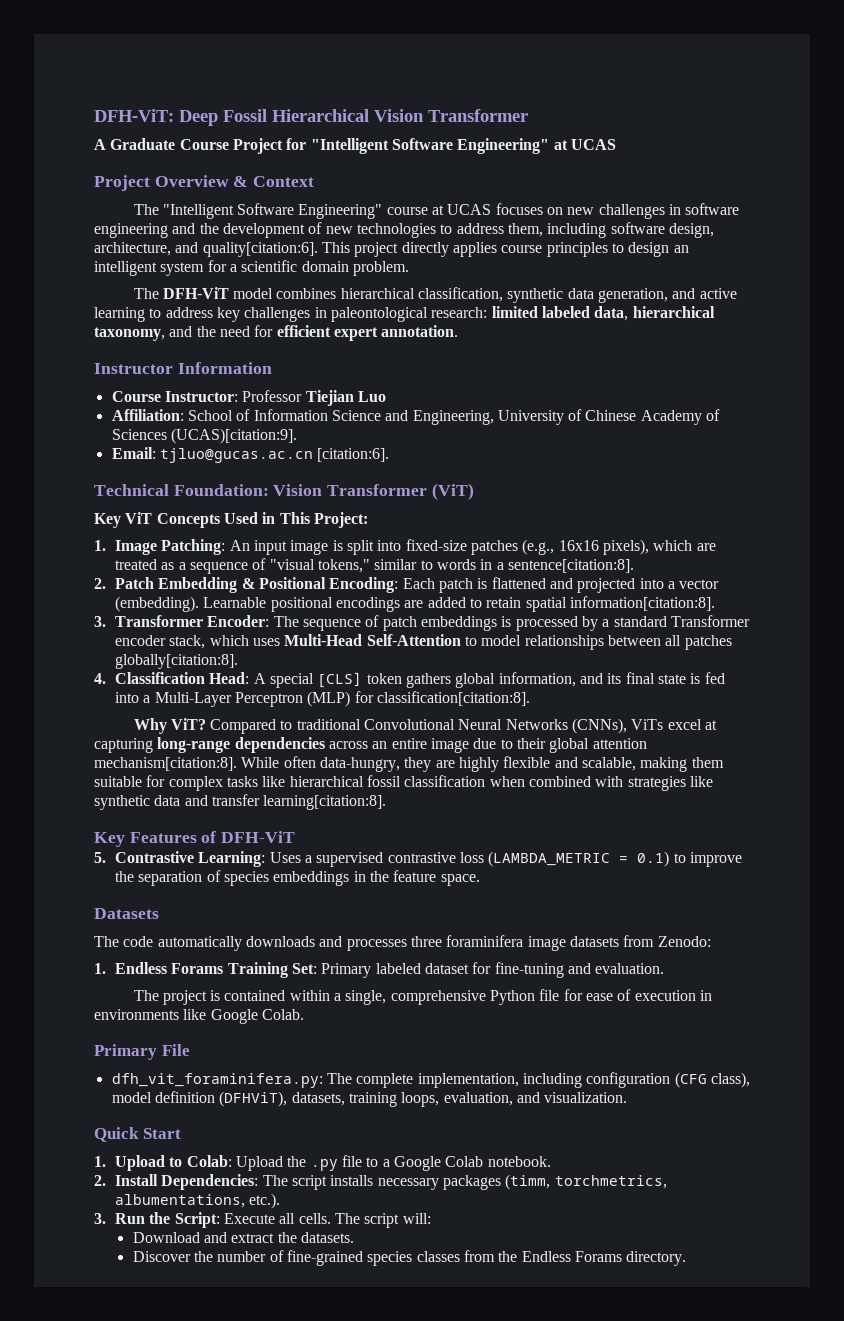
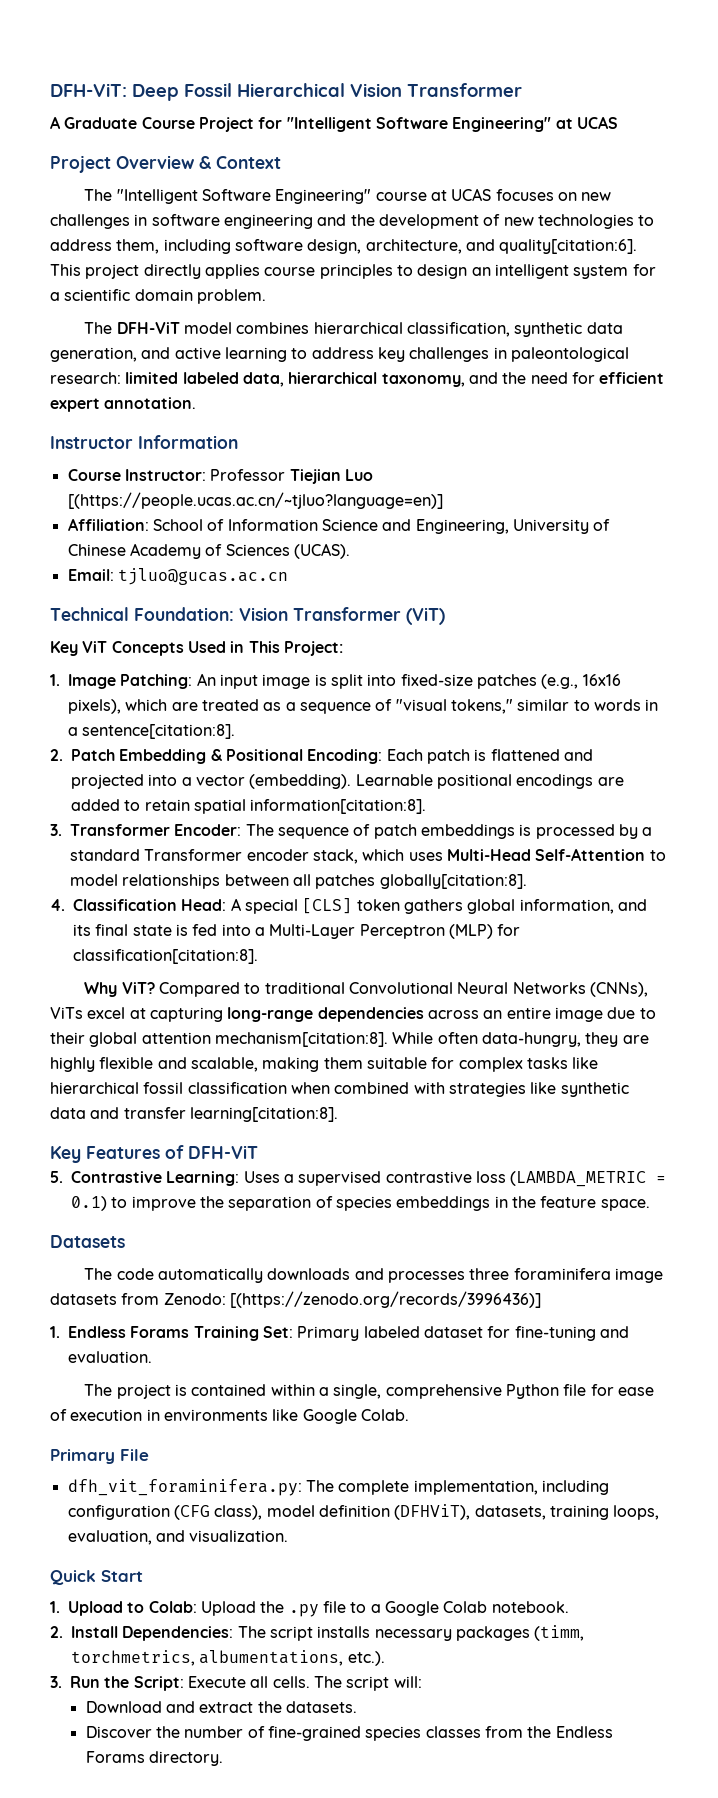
(386, 396) none -> [67,492,443,509] [(https://people.ucas.ac.cn/~tjluo?language=en)]
[170,428,297,444] (UCAS)[citation:9]. -> [293,543,350,559] (UCAS).
[317,448,390,462] [citation:6]. -> (288, 576) none
(711, 941) none -> [229,1291,541,1308] [(https://zenodo.org/records/3996436)]

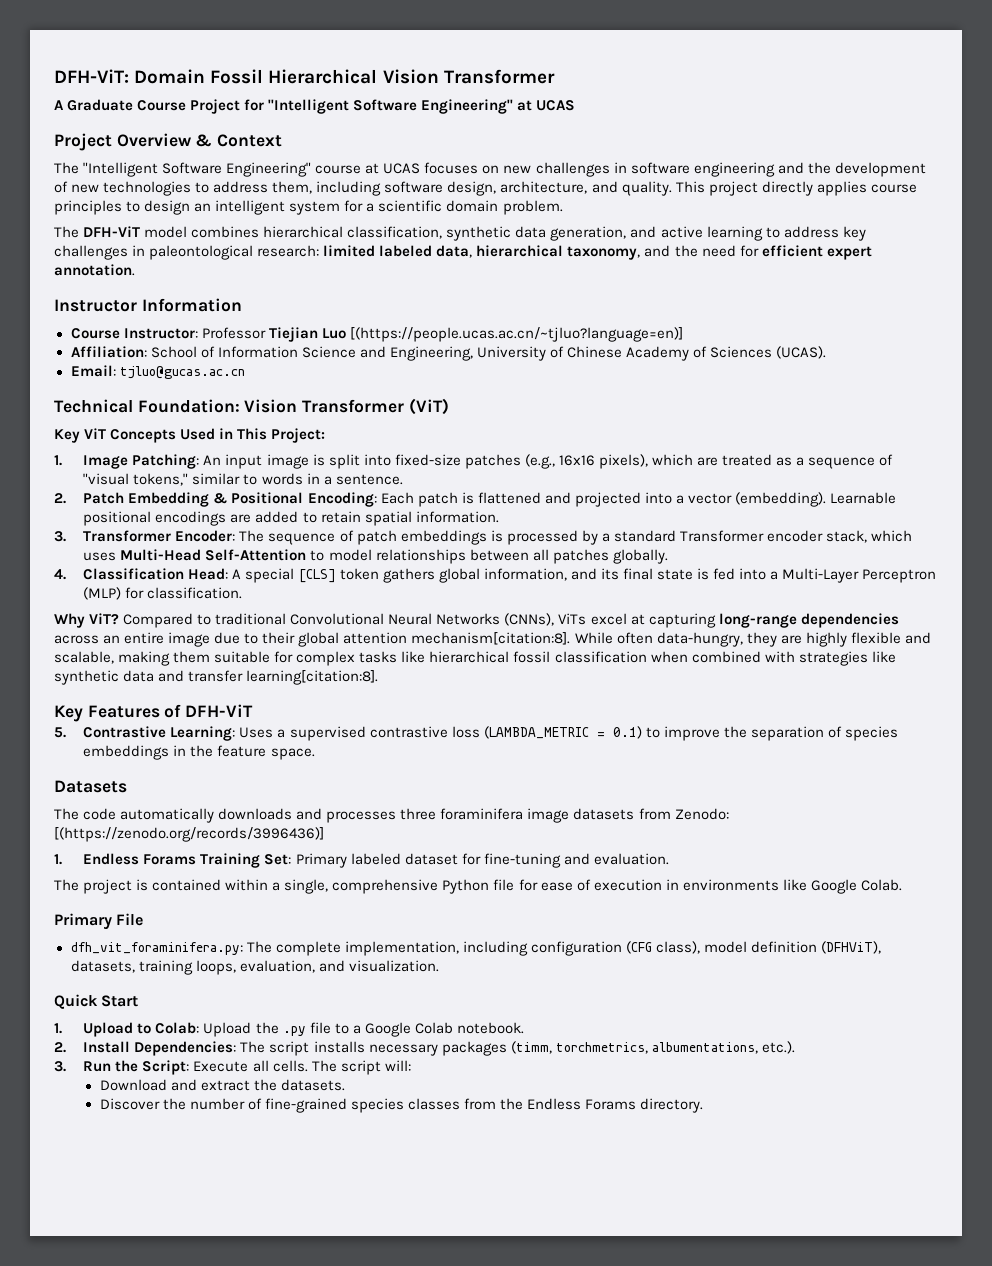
[132,84,179,101] Deep -> [134,69,206,84] Domain
[499,239,638,254] quality[citation:6]. -> [621,181,672,196] quality.
[82,724,236,739] sentence[citation:8]. -> [335,474,403,485] sentence.
[250,799,427,814] information[citation:8]. -> [415,511,499,523] information.
[379,874,527,889] globally[citation:8]. -> [612,549,668,564] globally.
[73,949,258,964] classification[citation:8]. -> [147,587,243,599] classification.

